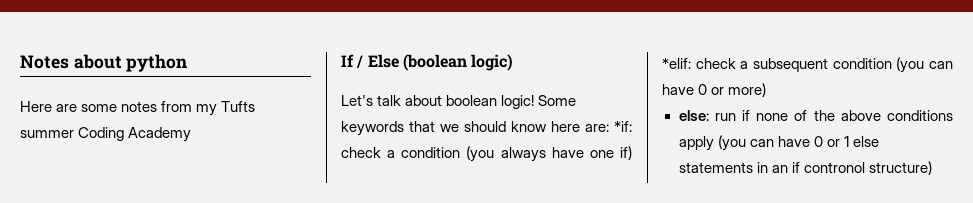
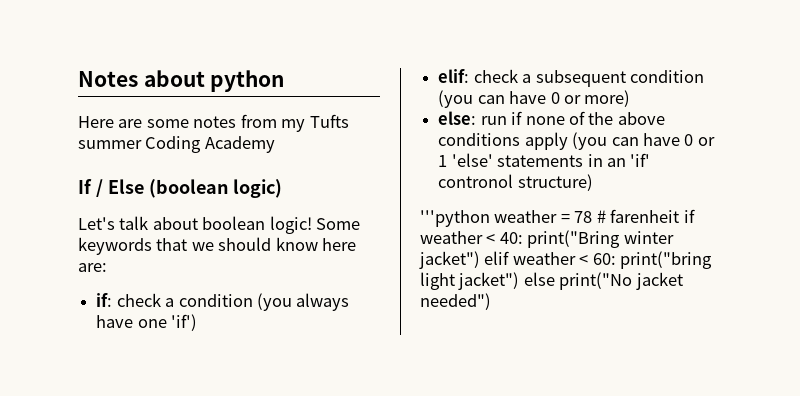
[614,121,632,132] *if: -> [96,293,113,307] // if:
[620,146,632,160] [662,58,691,69] if) *elif: -> [171,314,198,331] [438,69,470,83] 'if') // elif:
[852,136,879,147] else -> [451,153,493,167] 'else'
[791,162,800,173] if -> [630,153,651,167] 'if'
(932, 168) none -> [420,209,695,227] [420,230,674,248] [419,251,713,269] [420,272,683,290] [420,293,491,310] // '''python weather = 78 # farenheit if weather < 40: print("Bring winter jacket") elif weather < 60: print("bring light jacket") else print("No jacket needed")

